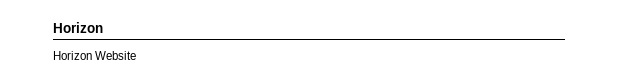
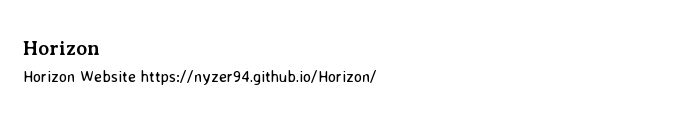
(137, 55) none -> [141,70,377,85] https://nyzer94.github.io/Horizon/

